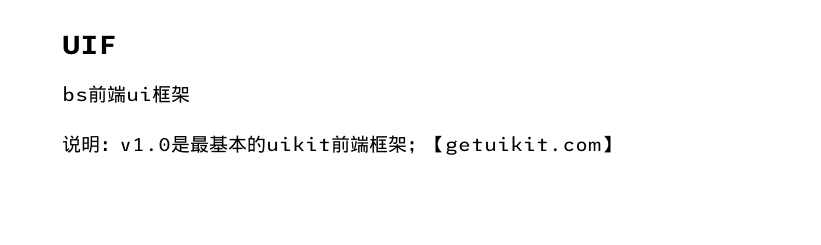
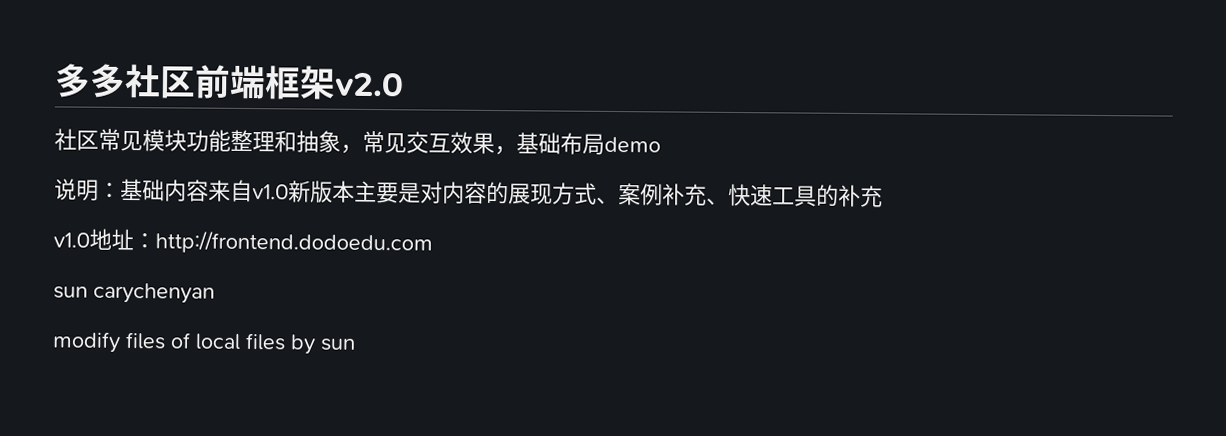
[62,35,116,55] [62,85,190,103] [62,135,620,155] UIF // bs前端ui框架 // 说明：v1.0是最基本的uikit前端框架；【getuikit.com】 -> [54,63,404,100] [54,128,661,156] [54,178,883,208] [53,228,433,255] [53,282,215,304] [52,331,355,355] 多多社区前端框架v2.0 // 社区常见模块功能整理和抽象，常见交互效果，基础布局demo // 说明：基础内容来自v1.0新版本主要是对内容的展现方式、案例补充、快速工具的补充 // v1.0地址：http://frontend.dodoedu.com // sun carychenyan // modify files of local files by sun

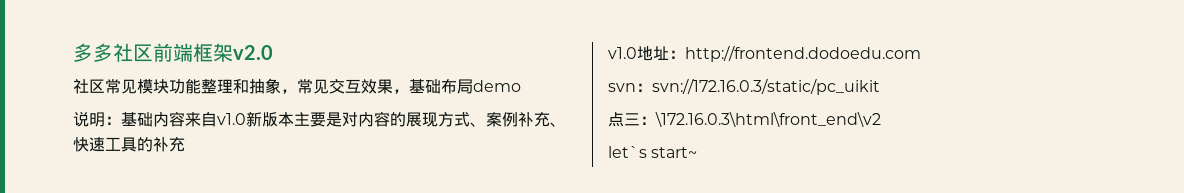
[53,282,215,304] [52,331,355,355] sun carychenyan // modify files of local files by sun -> [608,78,880,95] [608,111,881,127] [608,146,698,158] svn：svn://172.16.0.3/static/pc_uikit // 点三：\172.16.0.3\html\front_end\v2 // let`s start~

